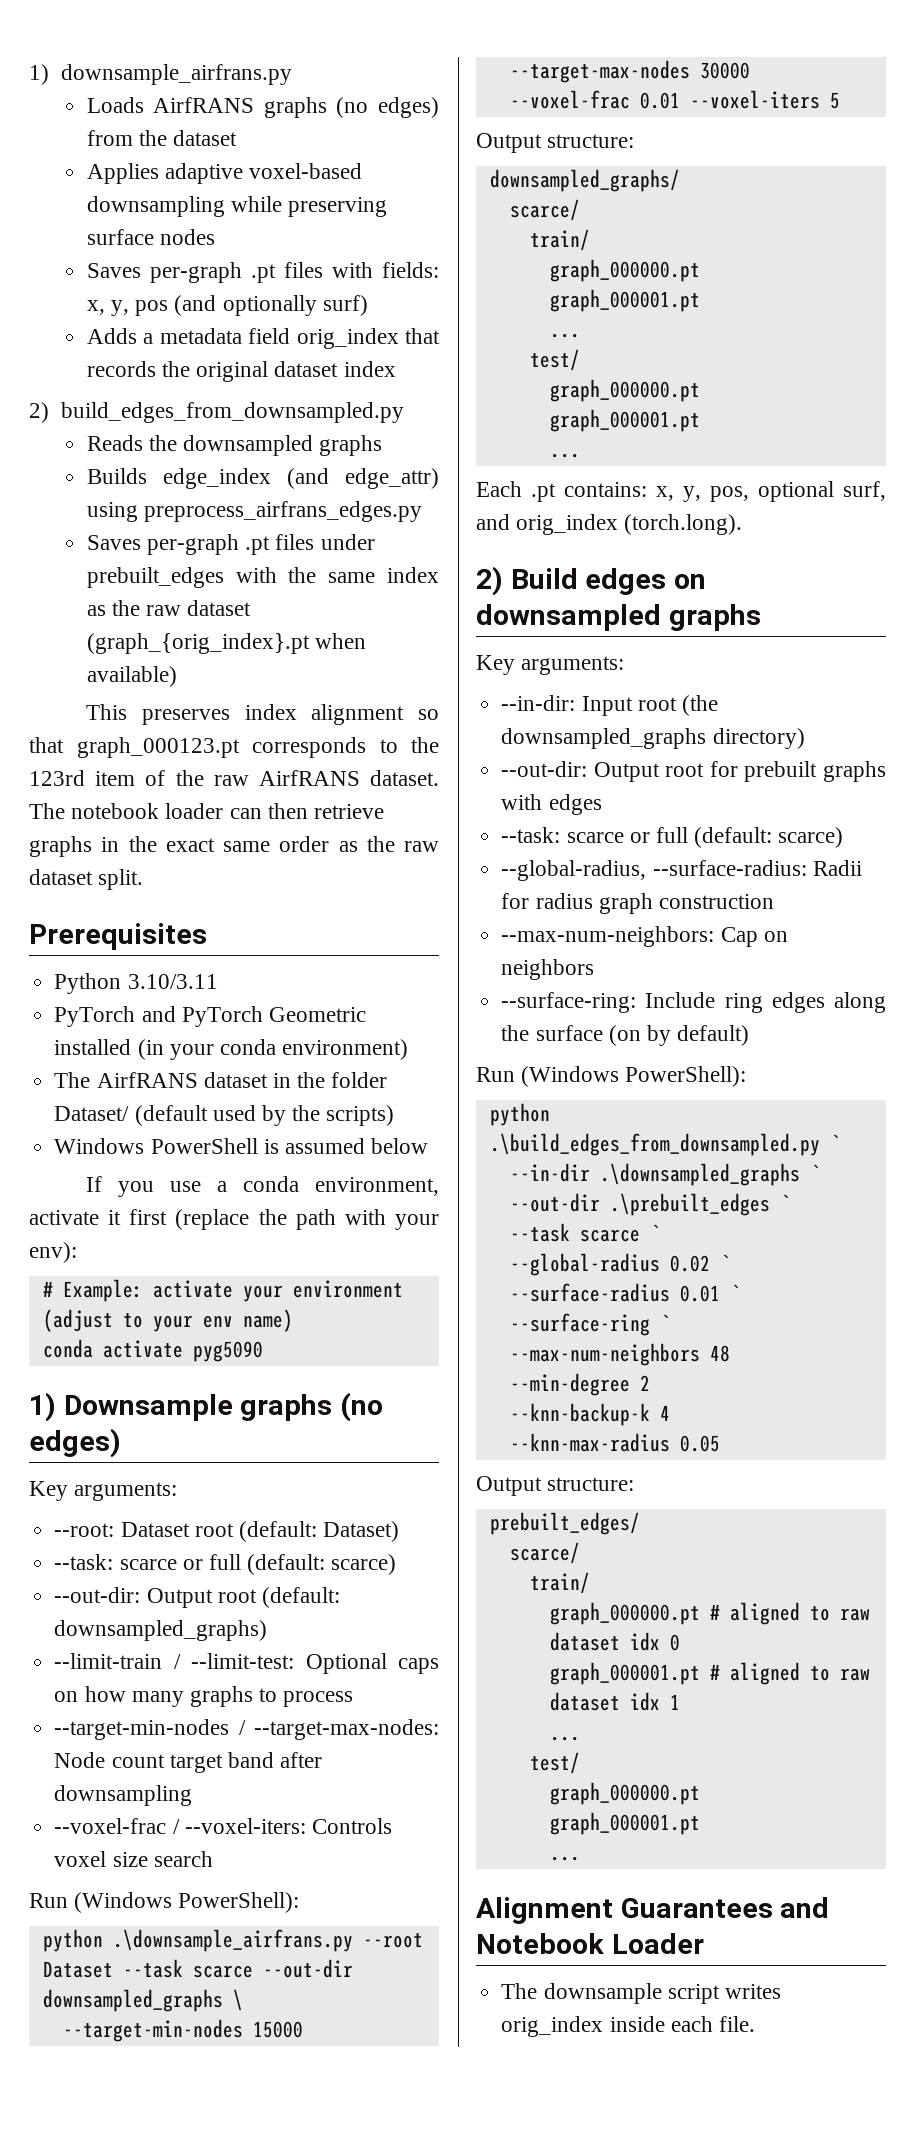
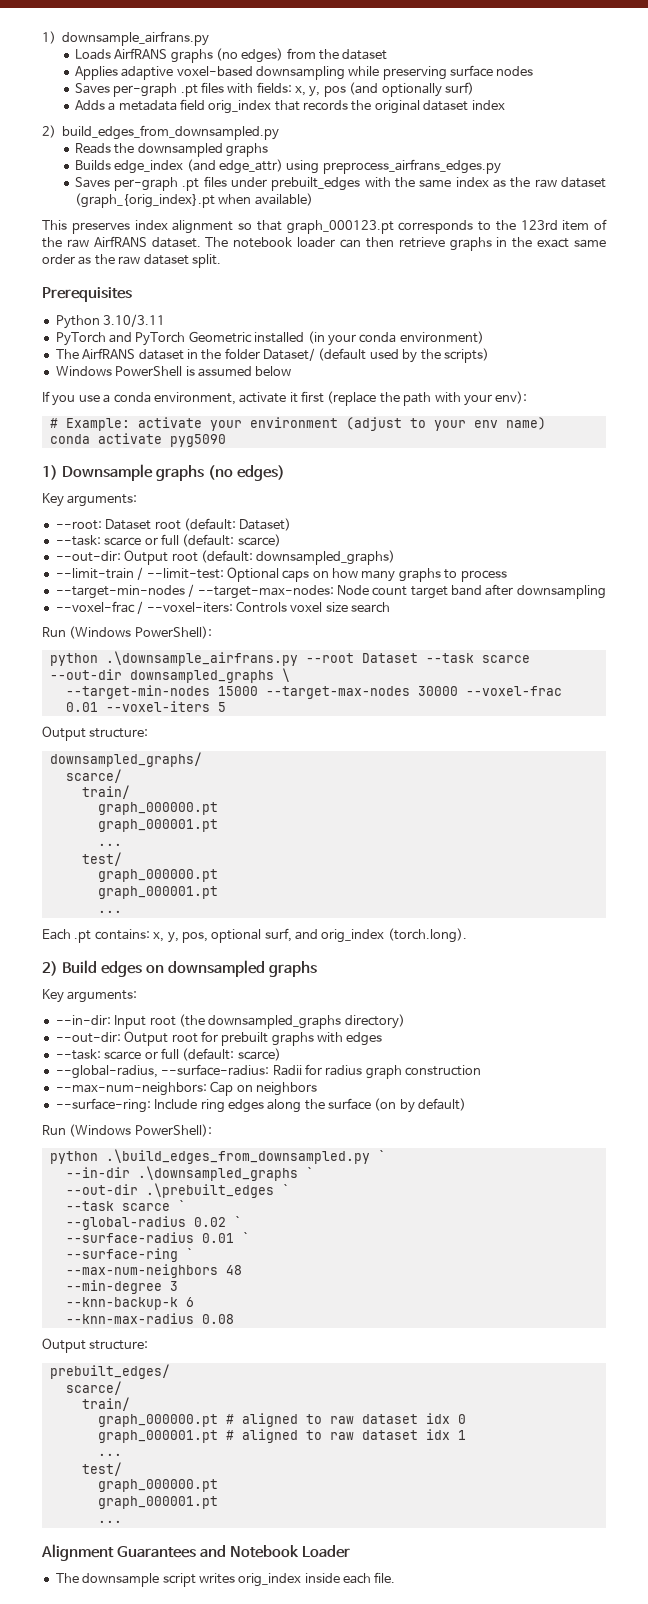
[639,1375,650,1391] 2 -> [169,1281,178,1291] 3
[659,1405,670,1421] 4 -> [185,1297,194,1307] 6
[679,1435,720,1452] 0.05 -> [201,1314,234,1324] 0.08

